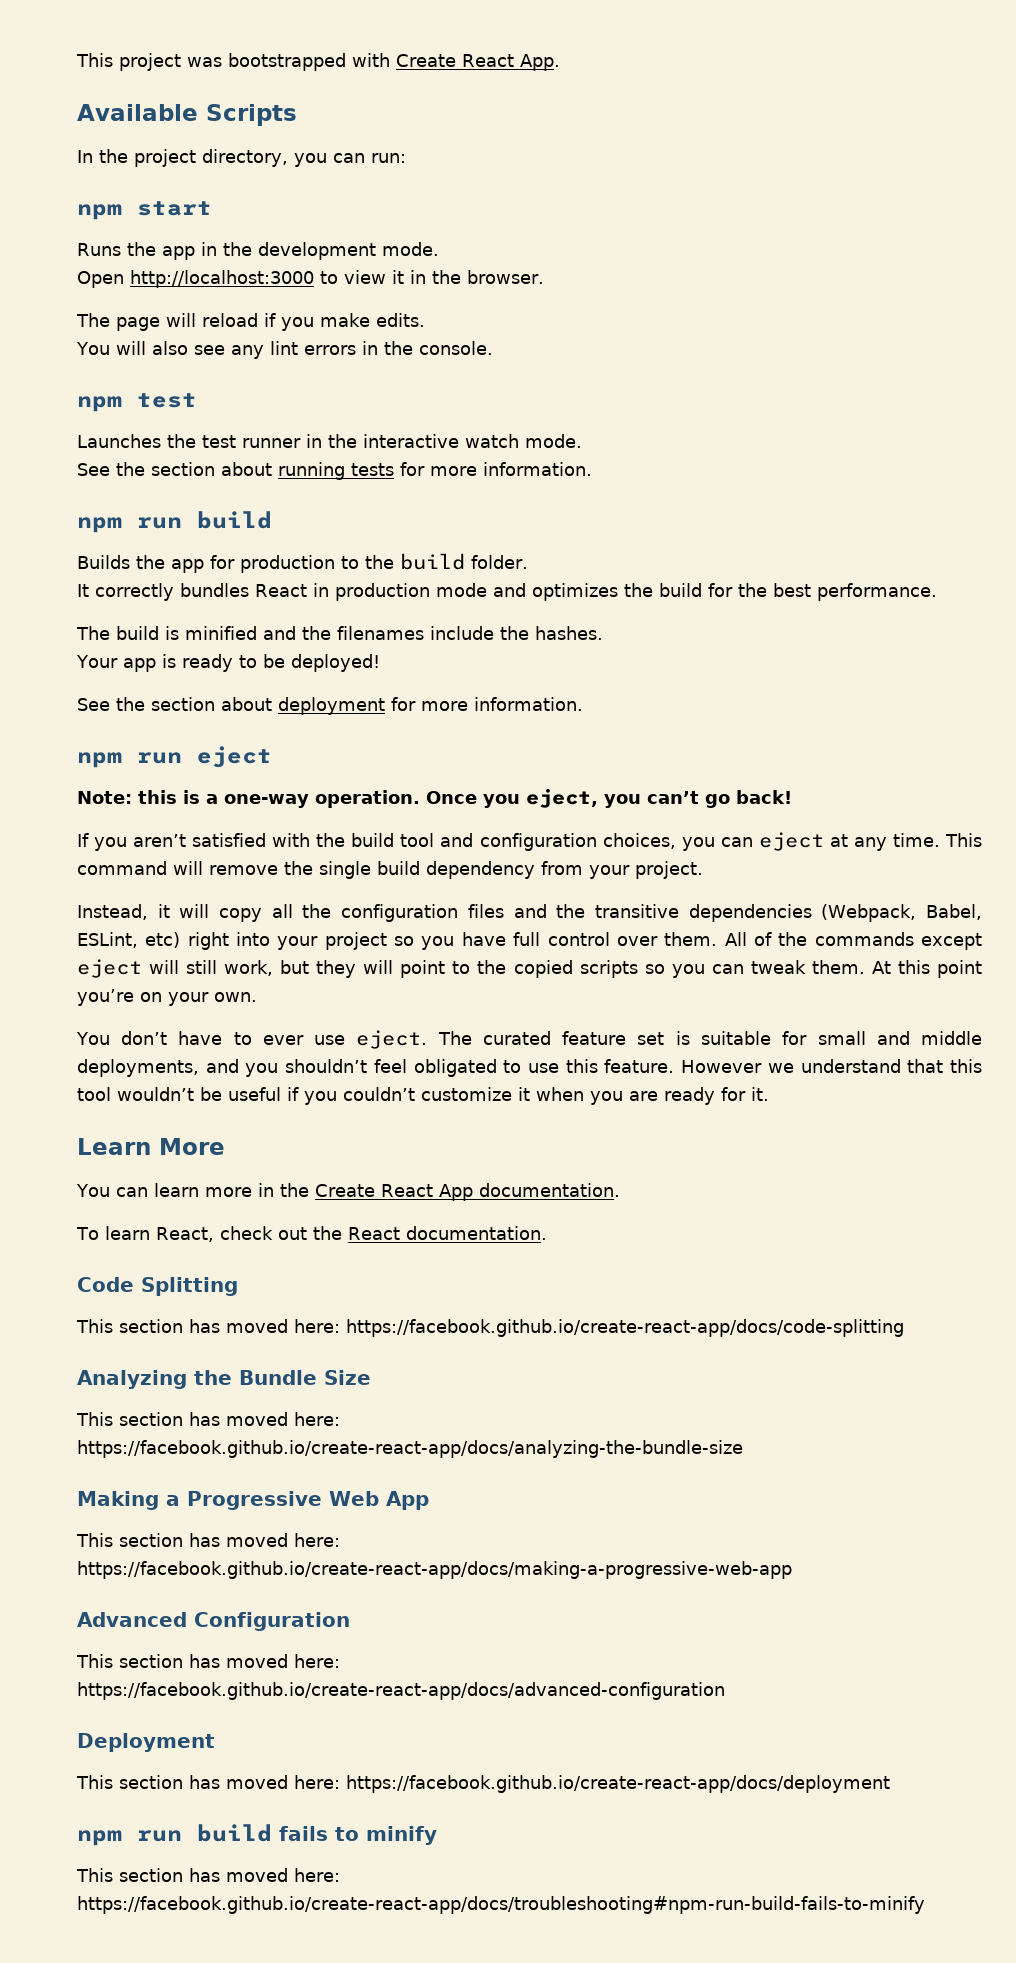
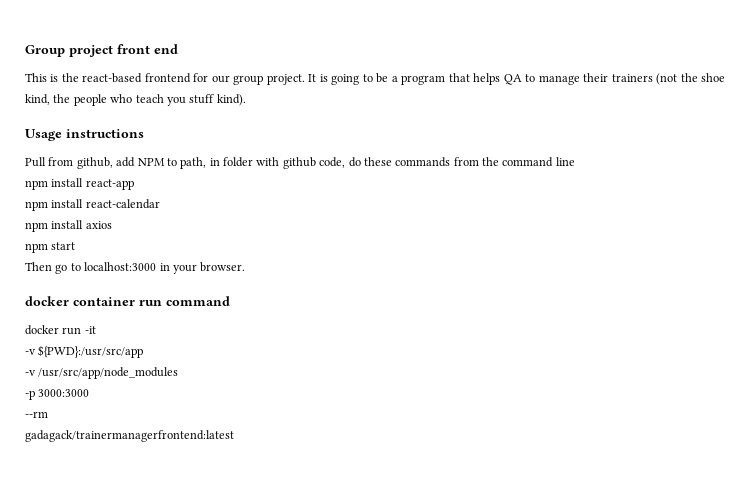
[76,53,560,71] [77,104,297,126] [77,149,406,167] [77,201,212,220] [77,242,439,260] [77,270,544,288] [76,313,425,331] [76,341,493,359] [77,393,197,412] [77,434,582,448] [77,462,592,480] [77,511,272,533] [77,553,528,573] [77,583,937,601] [76,626,603,640] [76,654,380,672] [77,697,583,715] [77,746,272,768] [77,788,792,808] [77,832,982,851] [77,861,703,879] [77,904,983,922] [77,932,983,950] [77,959,983,978] [77,989,257,1006] [76,1030,982,1049] [77,1059,982,1077] [77,1087,769,1105] [77,1138,225,1155] [76,1183,620,1201] [76,1226,547,1242] [77,1277,238,1296] [76,1319,904,1337] [77,1370,371,1389] [76,1412,340,1426] [77,1440,743,1458] [77,1491,429,1510] [76,1533,340,1547] [77,1561,792,1579] [77,1612,350,1631] [76,1654,340,1668] [77,1682,725,1700] [77,1733,215,1752] [76,1775,890,1793] [77,1824,437,1846] [76,1868,340,1882] [77,1896,925,1914] This project was bootstrapped with Create React App. // Available Scripts // In the project directory, you can run: // npm start // Runs the app in the development mode. // Open http://localhost:3000 to view it in the browser. // The page will reload if you make edits. // You will also see any lint errors in the console. // npm test // Launches the test runner in the interactive watch mode. // See the section about running tests for more information. // npm run build // Builds the app for production to the build folder. // It correctly bundles React in production mode and optimizes the build for the best performance. // The build is minified and the filenames include the hashes. // Your app is ready to be deployed! // See the section about deployment for more information. // npm run eject // Note: this is a one-way operation. Once you eject, you can’t go back! // If you aren’t satisfied with the build tool and configuration choices, you can eject at any time. This command will remove the single build dependency from your project. // Instead, it will copy all the configuration files and the transitive dependencies (Webpack, Babel, ESLint, etc) right into your project so you have full control over them. All of the commands except eject will still work, but they will point to the copied scripts so you can tweak them. At this point you’re on your own. // You don’t have to ever use eject. The curated feature set is suitable for small and middle deployments, and you shouldn’t feel obligated to use this feature. However we understand that this tool wouldn’t be useful if you couldn’t customize it when you are ready for it. // Learn More // You can learn more in the Create React App documentation. // To learn React, check out the React documentation. // Code Splitting // This section has moved here: https://facebook.github.io/create-react-app/docs/code-splitting // Analyzing the Bundle Size // This section has moved here: https://facebook.github.io/create-react-app/docs/analyzing-the-bundle-size // Making a Progressive Web App // This section has moved here: https://facebook.github.io/create-react-app/docs/making-a-progressive-web-app // Advanced Configuration // This section has moved here: https://facebook.github.io/create-react-app/docs/advanced-configuration // Deployment // This section has moved here: https://facebook.github.io/create-react-app/docs/deployment // npm run build fails to minify // This section has moved here: https://facebook.github.io/create-react-app/docs/troubleshooting#npm-run-build-fails-to-minify -> [25,44,178,57] [25,73,726,85] [25,94,246,106] [25,129,144,141] [25,157,575,169] [25,178,134,190] [25,199,160,211] [25,220,112,232] [25,242,76,253] [25,262,246,274] [25,296,230,306] [25,325,96,335] [25,345,144,358] [25,367,179,379] [25,389,90,400] [25,411,48,418] [25,430,234,442] Group project front end // This is the react-based frontend for our group project. It is going to be a program that helps QA to manage their trainers (not the shoe kind, the people who teach you stuff kind). // Usage instructions // Pull from github, add NPM to path, in folder with github code, do these commands from the command line // npm install react-app // npm install react-calendar // npm install axios // npm start // Then go to localhost:3000 in your browser. // docker container run command // docker run -it // -v ${PWD}:/usr/src/app // -v /usr/src/app/node_modules // -p 3000:3000 // --rm // gadagack/trainermanagerfrontend:latest

